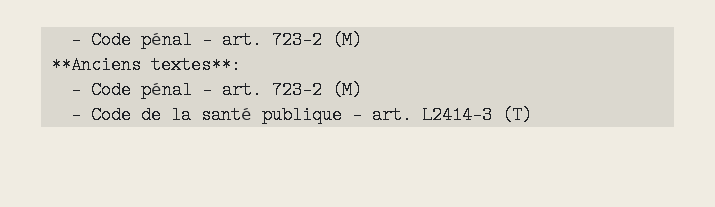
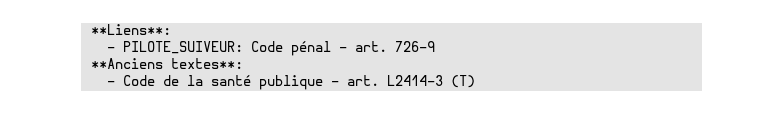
[70,31,362,49] - Code pénal - art. 723-2 (M) -> [90,24,171,35] [106,41,435,56] **Liens**: // - PILOTE_SUIVEUR: Code pénal - art. 726-9
[70,81,362,99] // - Code pénal - art. 723-2 (M) -> (243, 63) none

